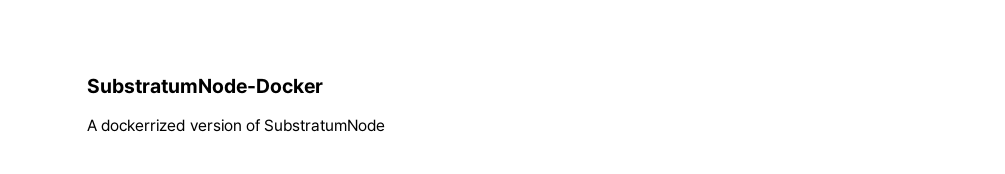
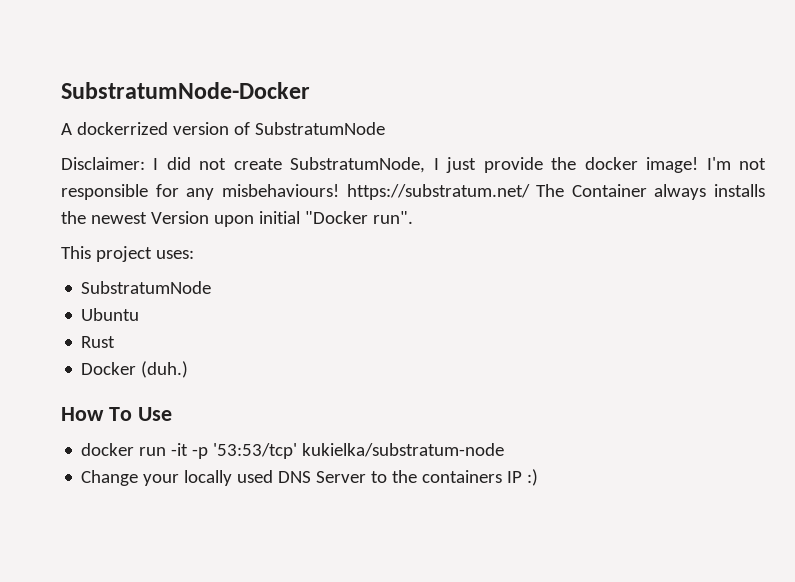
(386, 125) none -> [61,157,766,173] [61,184,765,200] [61,211,413,227] [61,246,194,262] [81,281,212,294] [81,308,140,321] [81,336,116,348] [81,361,189,378] [61,407,172,421] [81,443,505,459] [81,469,539,486] // Disclaimer: I did not create SubstratumNode, I just provide the docker image! I'm not responsible for any misbehaviours! https://substratum.net/ The Container always installs the newest Version upon initial "Docker run". // This project uses: // SubstratumNode // Ubuntu // Rust // Docker (duh.) // How To Use // docker run -it -p '53:53/tcp' kukielka/substratum-node // Change your locally used DNS Server to the containers IP :)

